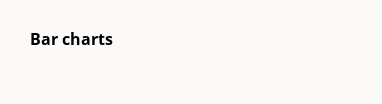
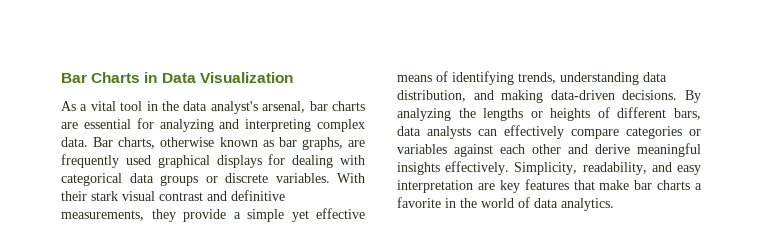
[30,32,114,45] Bar charts -> [61,72,293,83] [61,101,365,114] [61,118,365,132] [61,137,365,150] [61,154,365,168] [61,173,365,186] [61,190,285,201] [61,208,365,222] [397,71,667,85] [397,90,701,103] [397,107,701,121] [397,125,701,139] [397,143,701,157] [397,161,701,175] [397,179,702,193] [397,197,614,211] Bar Charts in Data Visualization // As a vital tool in the data analyst's arsenal, bar charts are essential for analyzing and interpreting complex data. Bar charts, otherwise known as bar graphs, are frequently used graphical displays for dealing with categorical data groups or discrete variables. With their stark visual contrast and definitive measurements, they provide a simple yet effective means of identifying trends, understanding data distribution, and making data-driven decisions. By analyzing the lengths or heights of different bars, data analysts can effectively compare categories or variables against each other and derive meaningful insights effectively. Simplicity, readability, and easy interpretation are key features that make bar charts a favorite in the world of data analytics.

